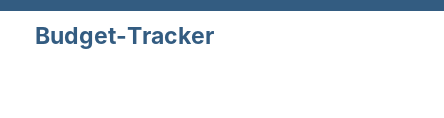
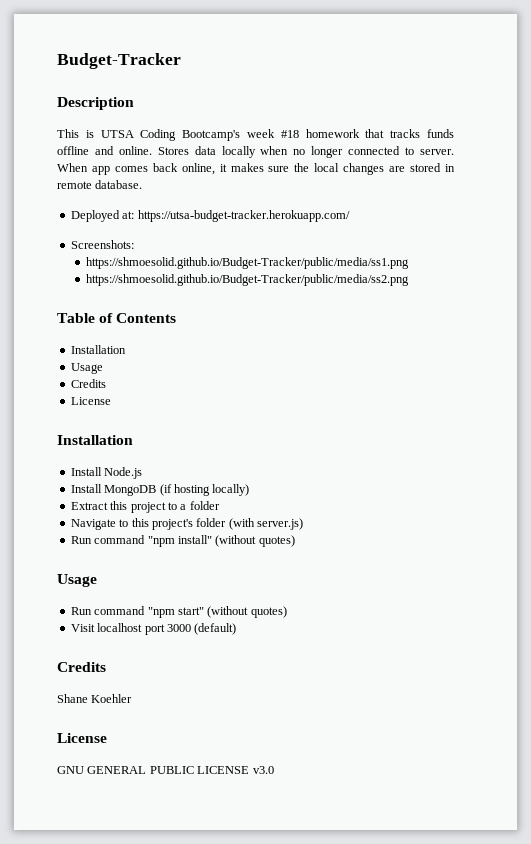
(214, 38) none -> [57,97,134,110] [57,129,455,141] [57,146,455,158] [57,163,455,175] [57,180,143,189] [70,210,350,222] [70,240,134,249] [86,257,410,269] [86,274,410,286] [57,313,177,323] [70,345,126,354] [70,363,103,374] [70,379,106,388] [70,397,111,405] [57,435,133,445] [70,467,143,479] [70,484,250,496] [70,501,220,513] [70,518,303,530] [70,535,295,547] [57,574,97,587] [70,606,287,618] [70,623,237,635] [57,662,106,672] [57,694,133,703] [57,733,107,743] [57,766,274,774] // Description // This is UTSA Coding Bootcamp's week #18 homework that tracks funds offline and online. Stores data locally when no longer connected to server. When app comes back online, it makes sure the local changes are stored in remote database. // Deployed at: https://utsa-budget-tracker.herokuapp.com/ // Screenshots: // https://shmoesolid.github.io/Budget-Tracker/public/media/ss1.png // https://shmoesolid.github.io/Budget-Tracker/public/media/ss2.png // Table of Contents // Installation // Usage // Credits // License // Installation // Install Node.js // Install MongoDB (if hosting locally) // Extract this project to a folder // Navigate to this project's folder (with server.js) // Run command "npm install" (without quotes) // Usage // Run command "npm start" (without quotes) // Visit localhost port 3000 (default) // Credits // Shane Koehler // License // GNU GENERAL PUBLIC LICENSE v3.0

